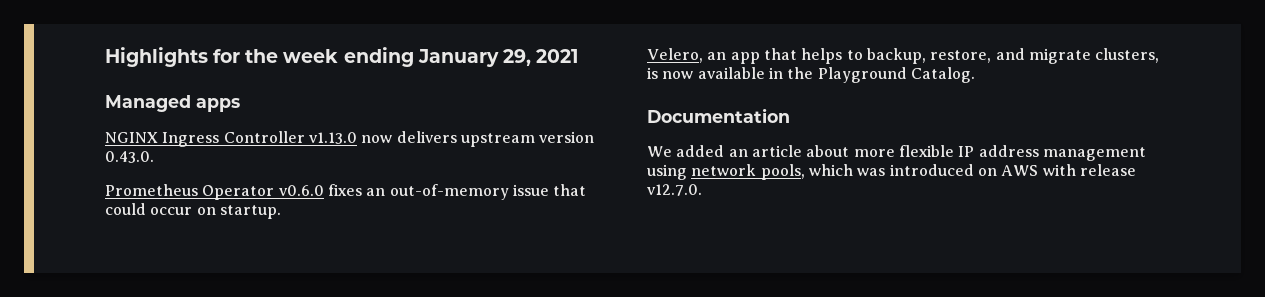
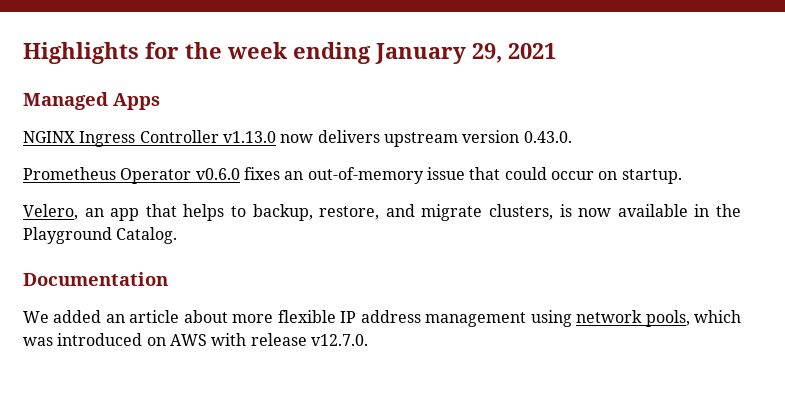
[196,98,240,112] apps -> [113,93,160,110] Apps

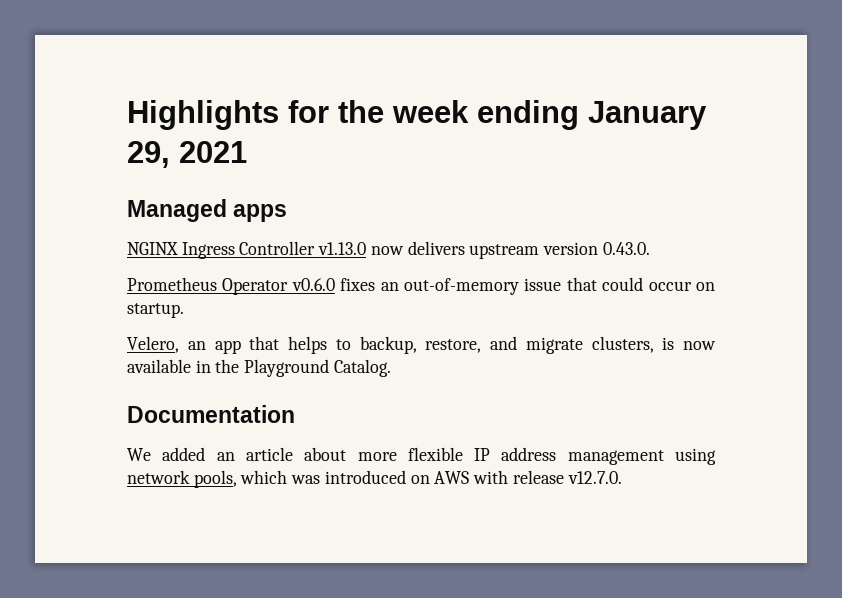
[113,93,160,110] Apps -> [233,204,288,222] apps

